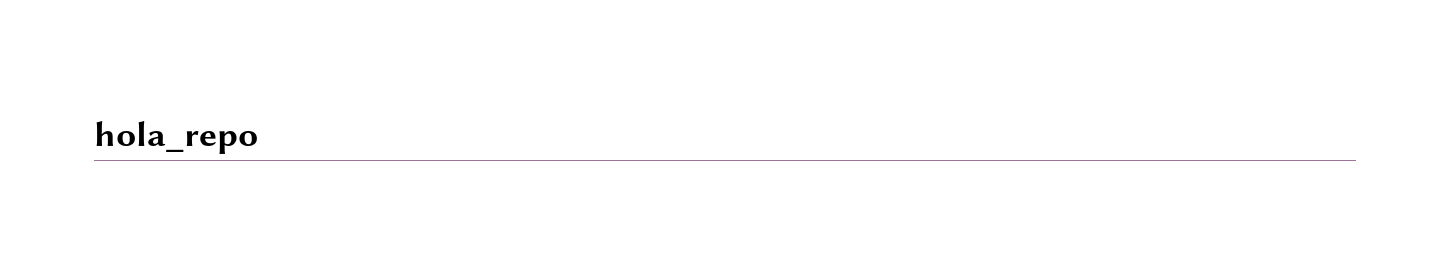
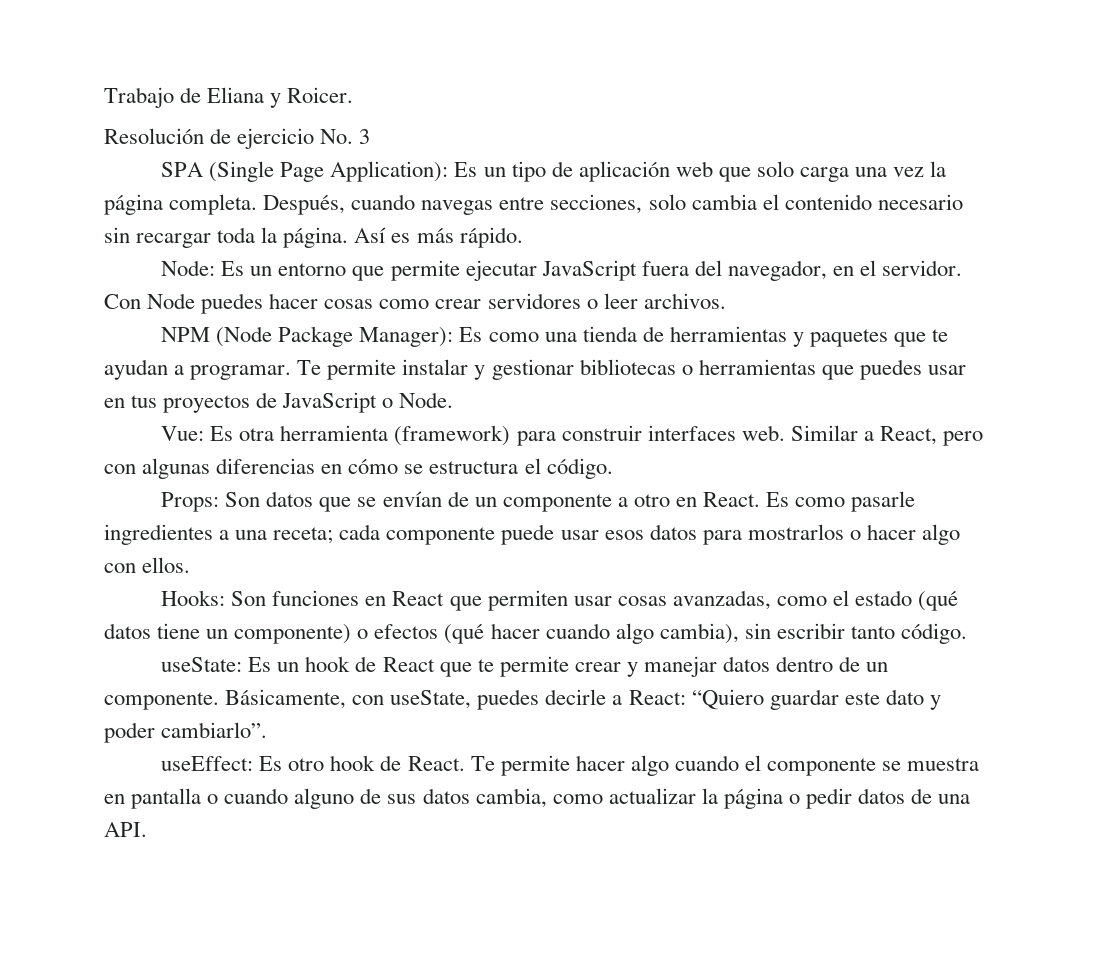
[94,121,258,154] hola_repo -> [104,87,354,108] [104,128,371,149] [161,161,947,182] [104,194,963,215] [104,227,523,248] [161,260,963,281] [104,293,726,314] [161,326,949,347] [104,359,966,380] [104,392,454,413] [161,425,984,446] [104,458,613,479] [161,491,916,512] [104,524,961,545] [104,557,191,573] [161,590,959,611] [104,623,968,644] [161,656,889,677] [104,689,941,710] [104,722,268,743] [161,755,980,776] [104,788,971,809] [104,822,147,837] Trabajo de Eliana y Roicer. // Resolución de ejercicio No. 3 // SPA (Single Page Application): Es un tipo de aplicación web que solo carga una vez la página completa. Después, cuando navegas entre secciones, solo cambia el contenido necesario sin recargar toda la página. Así es más rápido. // Node: Es un entorno que permite ejecutar JavaScript fuera del navegador, en el servidor. Con Node puedes hacer cosas como crear servidores o leer archivos. // NPM (Node Package Manager): Es como una tienda de herramientas y paquetes que te ayudan a programar. Te permite instalar y gestionar bibliotecas o herramientas que puedes usar en tus proyectos de JavaScript o Node. // Vue: Es otra herramienta (framework) para construir interfaces web. Similar a React, pero con algunas diferencias en cómo se estructura el código. // Props: Son datos que se envían de un componente a otro en React. Es como pasarle ingredientes a una receta; cada componente puede usar esos datos para mostrarlos o hacer algo con ellos. // Hooks: Son funciones en React que permiten usar cosas avanzadas, como el estado (qué datos tiene un componente) o efectos (qué hacer cuando algo cambia), sin escribir tanto código. // useState: Es un hook de React que te permite crear y manejar datos dentro de un componente. Básicamente, con useState, puedes decirle a React: “Quiero guardar este dato y poder cambiarlo”. // useEffect: Es otro hook de React. Te permite hacer algo cuando el componente se muestra en pantalla o cuando alguno de sus datos cambia, como actualizar la página o pedir datos de una API.

